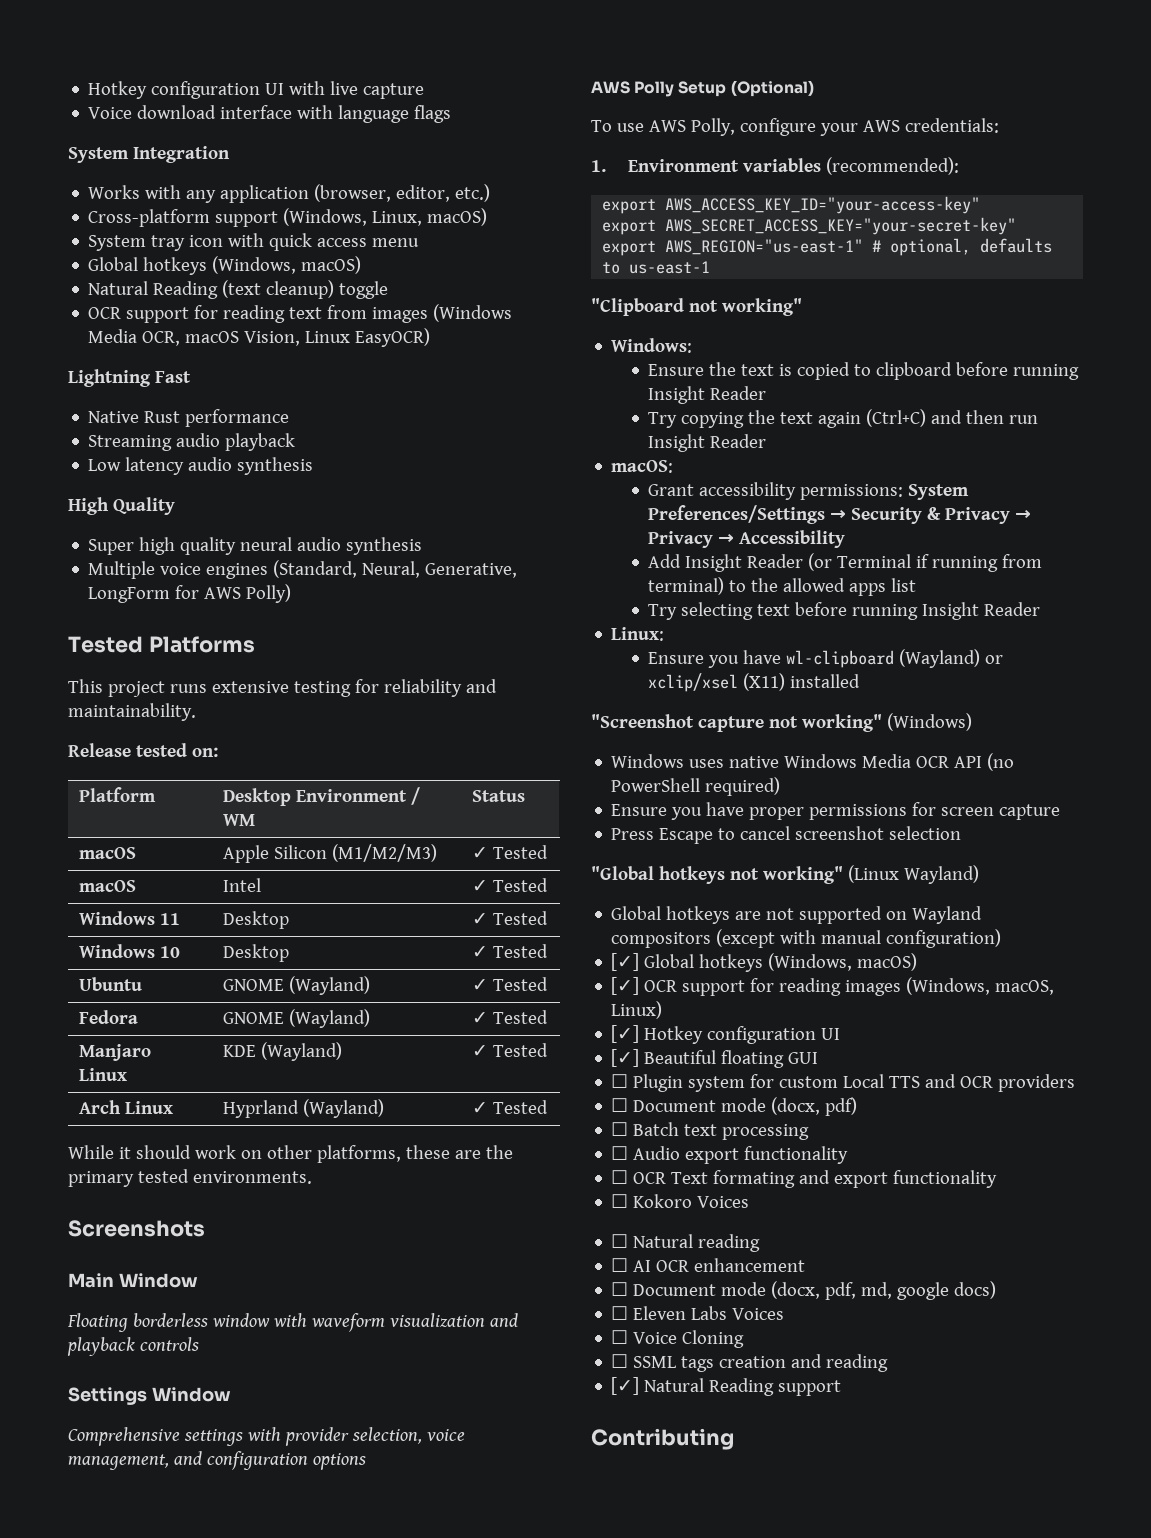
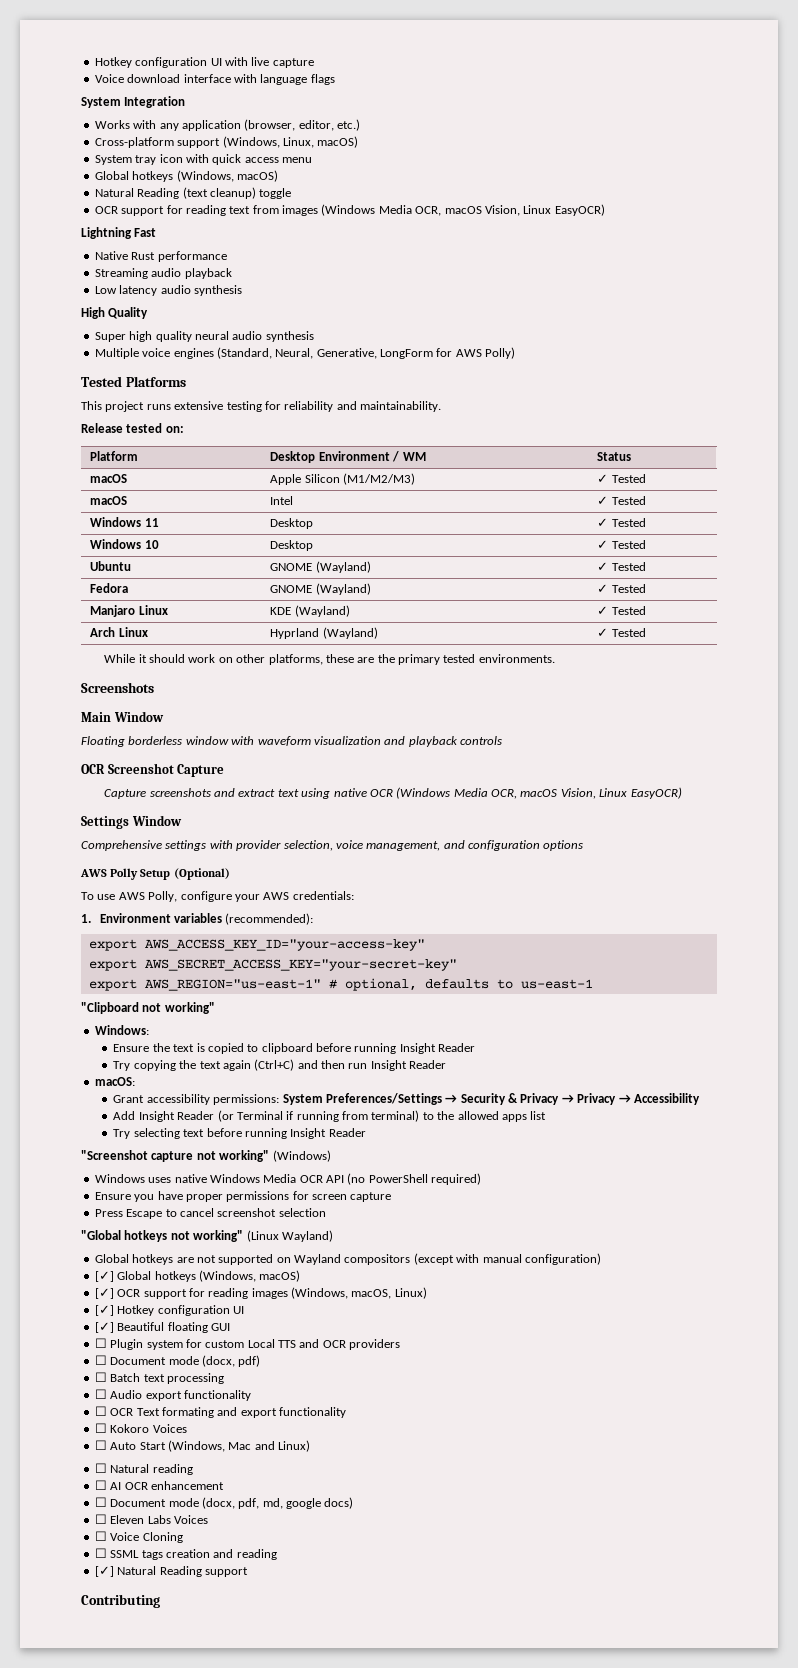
(199, 1344) none -> [81,763,225,777] [104,787,682,799] // OCR Screenshot Capture // Capture screenshots and extract text using native OCR (Windows Media OCR, macOS Vision, Linux EasyOCR)
[611,627,665,641] [648,649,1004,668] [648,673,861,692] // Linux: // Ensure you have wl-clipboard (Wayland) or xclip/xsel (X11) installed -> (366, 1132) none
(750, 1202) none -> [94,1440,310,1452] // ☐ Auto Start (Windows, Mac and Linux)

